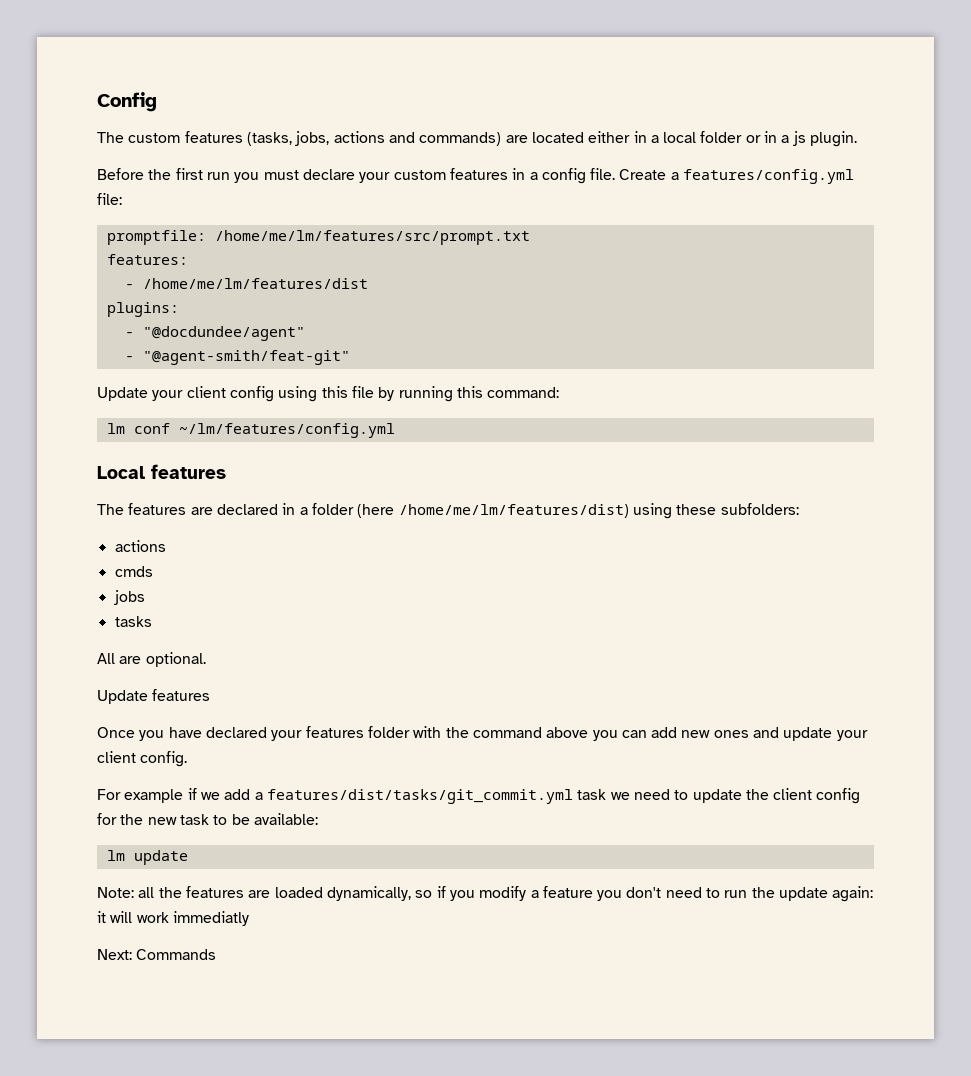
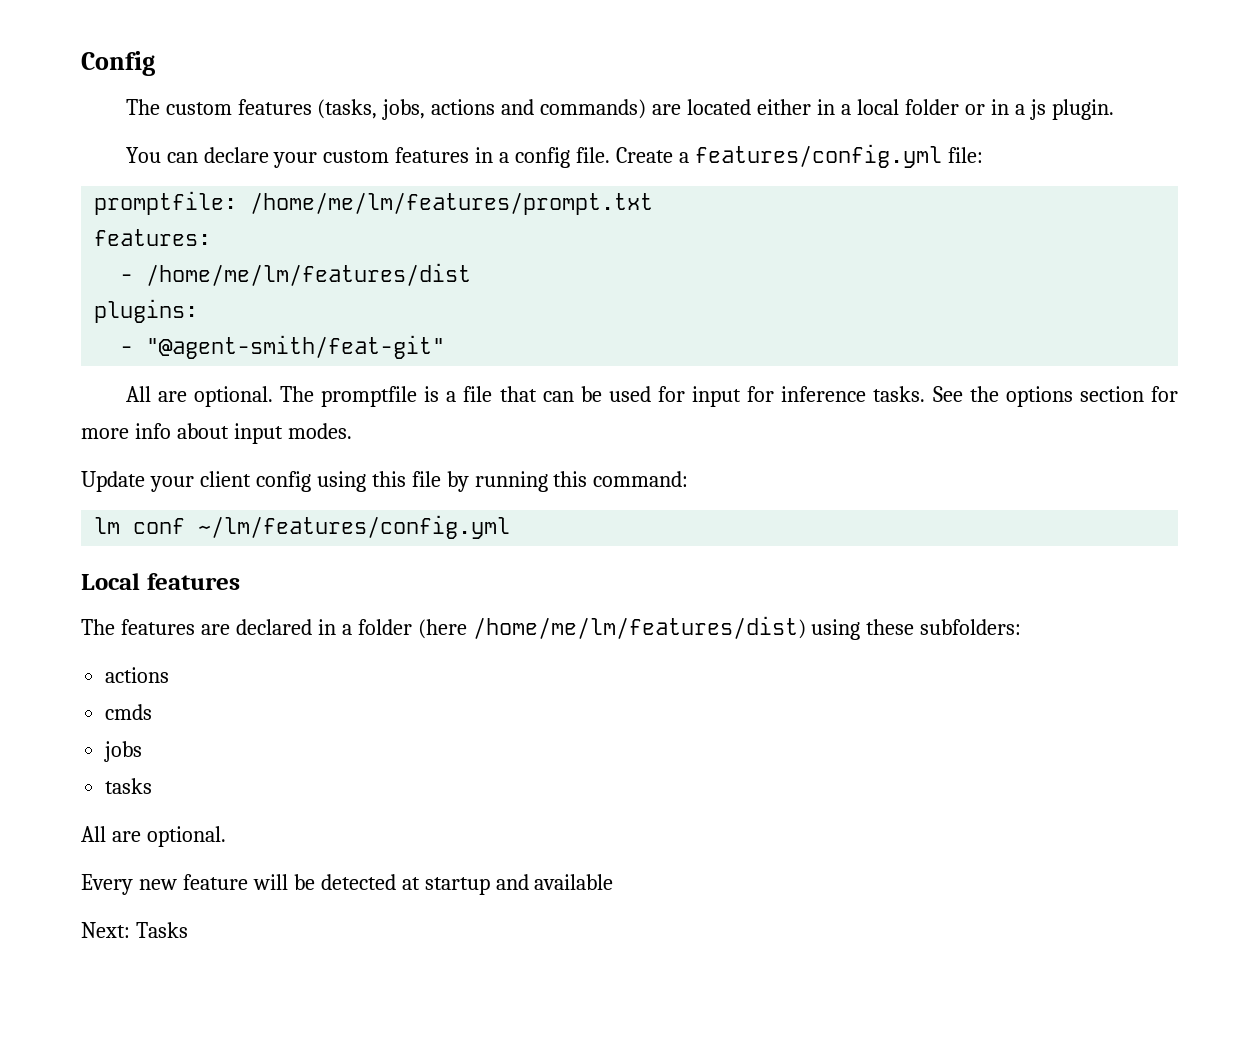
[97,168,299,183] Before the first run you must -> [125,147,198,163] You can
[214,230,530,245] /home/me/lm/features/src/prompt.txt -> [250,192,654,215] /home/me/lm/features/prompt.txt
[142,326,305,341] [124,350,350,365] "@docdundee/agent" // - "@agent-smith/feat-git" -> [146,335,446,359] [125,386,1179,407] [81,423,352,444] "@agent-smith/feat-git" // All are optional. The promptfile is a file that can be used for input for inference tasks. See the options section for more info about input modes.
[97,689,211,704] [97,726,868,741] [97,751,188,767] [97,788,861,804] [97,813,318,825] [106,850,188,865] [97,886,874,902] [97,911,249,926] Update features // Once you have declared your features folder with the command above you can add new ones and update your client config. // For example if we add a features/dist/tasks/git_commit.yml task we need to update the client config for the new task to be available: // lm update // Note: all the features are loaded dynamically, so if you modify a feature you don't need to run the update again: it will work immediatly -> [81,874,614,895] Every new feature will be detected at startup and available
[136,949,217,960] Commands -> [135,922,188,938] Tasks

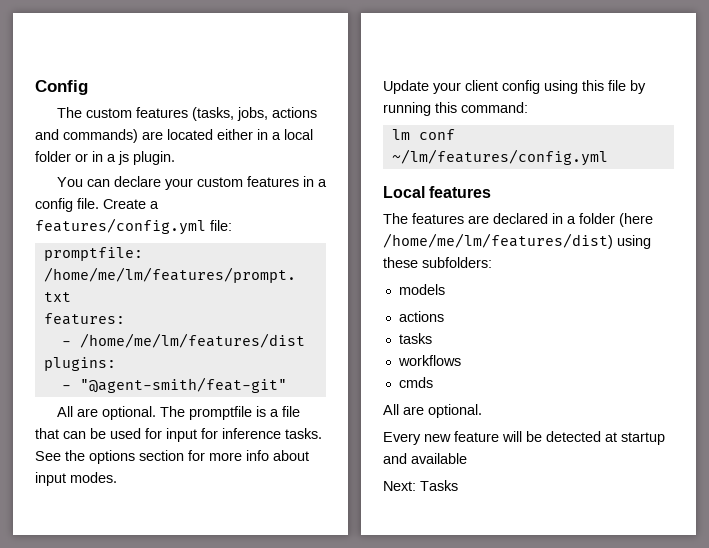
[105,667,170,683] // actions -> [398,284,445,295] [398,311,444,322] [398,333,432,344] [397,355,461,366] // models // actions // tasks // workflows
[104,741,143,762] [105,778,153,794] // jobs // tasks -> (433, 382) none

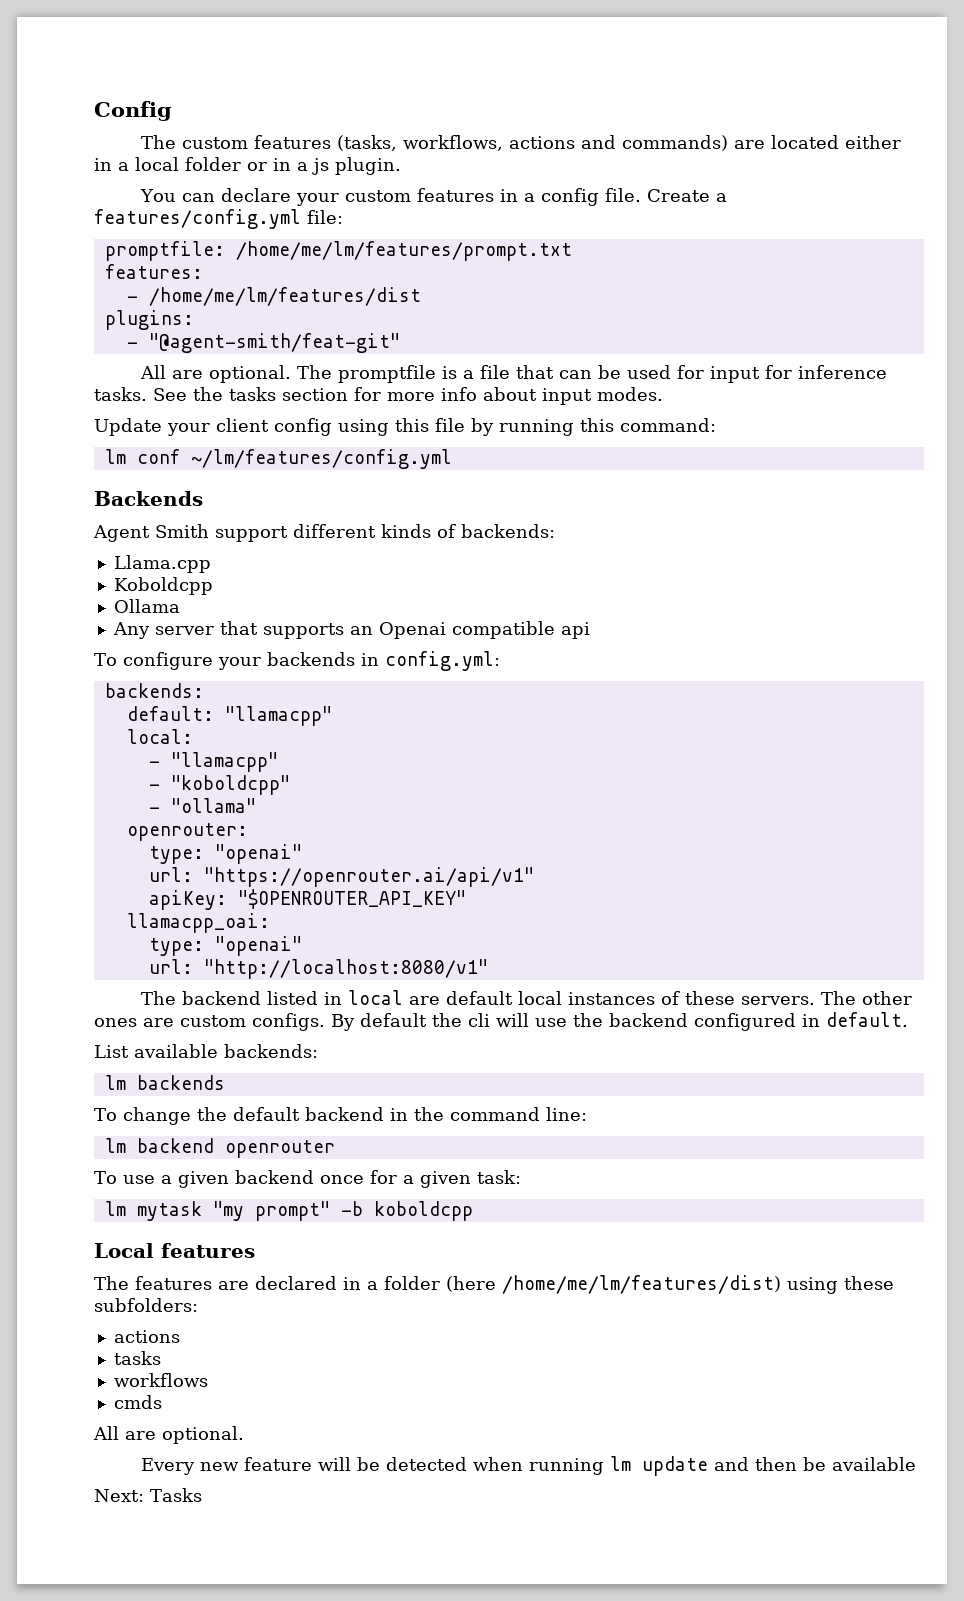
[236,107,268,121] jobs, -> [402,135,503,151] workflows,
[89,450,135,464] options -> [229,387,276,401] tasks
(608, 157) none -> [94,491,203,506] [93,524,555,542] [113,555,211,573] [113,577,213,595] [113,599,180,613] [112,621,590,639] [94,651,500,671] [104,683,204,698] [126,706,332,726] [126,729,193,744] [148,752,278,772] [148,775,290,795] [148,798,256,813] [126,823,248,841] [148,844,302,864] [148,867,534,887] [148,889,466,910] [126,913,270,933] [148,936,302,956] [148,959,488,979] [140,990,912,1005] [94,1012,908,1031] [94,1044,318,1058] [104,1075,225,1090] [94,1107,587,1125] [104,1138,335,1158] [94,1170,521,1188] [104,1201,473,1221] // Backends // Agent Smith support different kinds of backends: // Llama.cpp // Koboldcpp // Ollama // Any server that supports an Openai compatible api // To configure your backends in config.yml: // backends: // default: "llamacpp" // local: // - "llamacpp" // - "koboldcpp" // - "ollama" // openrouter: // type: "openai" // url: "https://openrouter.ai/api/v1" // apiKey: "$OPENROUTER_API_KEY" // llamacpp_oai: // type: "openai" // url: "http://localhost:8080/v1" // The backend listed in local are default local instances of these servers. The other ones are custom configs. By default the cli will use the backend configured in default. // List available backends: // lm backends // To change the default backend in the command line: // lm backend openrouter // To use a given backend once for a given task: // lm mytask "my prompt" -b koboldcpp
[398,284,445,295] // models -> (198, 1305) none
[605,432,665,445] [383,453,407,464] at startup and -> [472,1456,826,1476] when running lm update and then be

